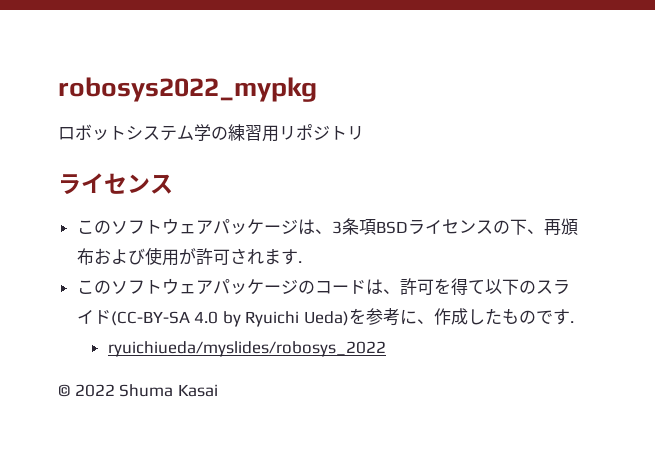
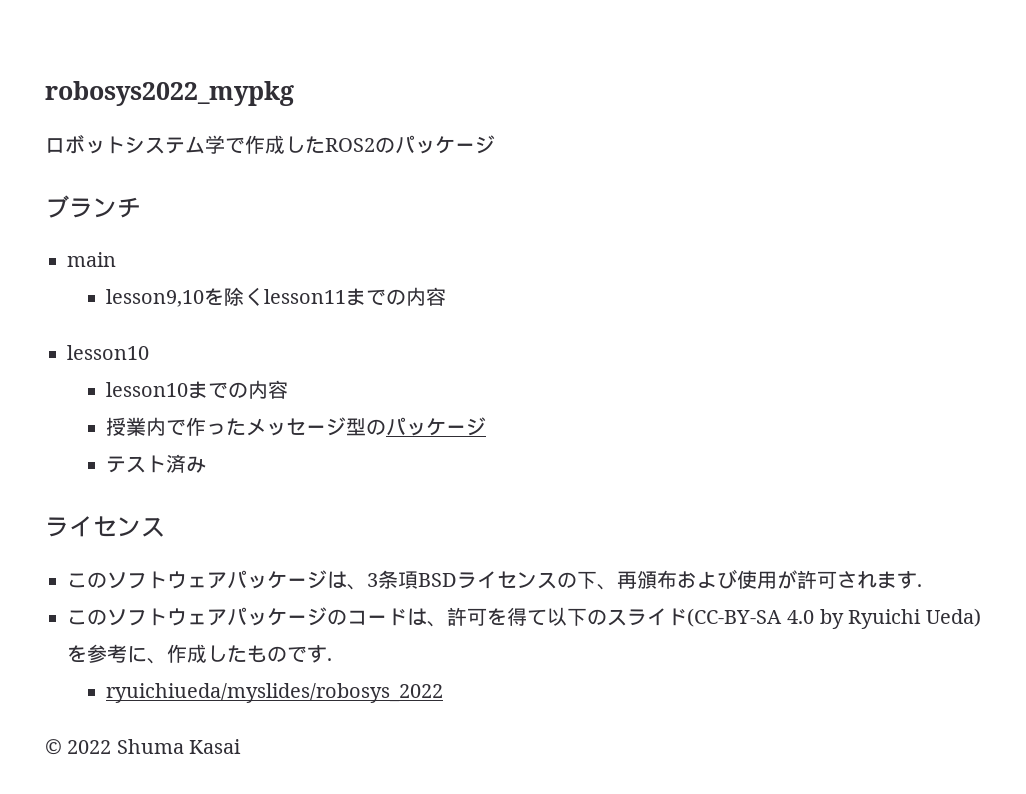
[211,124,364,142] の練習用リポジトリ -> [225,135,495,154] [45,195,141,218] [67,252,116,267] [106,287,447,307] [67,345,149,360] [106,380,289,399] [106,417,487,436] [106,454,207,473] で作成したROS2のパッケージ // ブランチ // main // lesson9,10を除くlesson11までの内容 // lesson10 // lesson10までの内容 // 授業内で作ったメッセージ型のパッケージ // テスト済み

